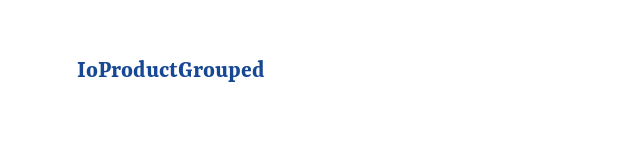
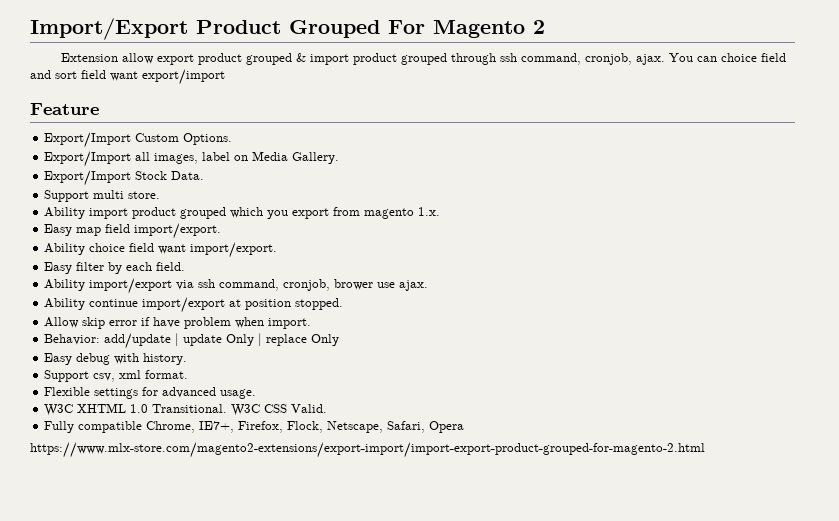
[77,60,265,82] IoProductGrouped -> [30,18,545,40] [61,53,787,65] [30,69,225,85] [30,103,99,115] [44,132,233,148] [44,151,340,167] [44,170,205,186] [44,190,161,202] [44,207,441,219] [44,223,222,239] [44,242,278,258] [44,262,186,274] [44,278,429,294] [44,297,344,313] [44,317,312,329] [44,333,340,349] [44,353,188,365] [44,370,189,382] [44,387,257,399] [44,403,328,416] [44,421,465,433] [30,442,705,458] Import/Export Product Grouped For Magento 2 // Extension allow export product grouped & import product grouped through ssh command, cronjob, ajax. You can choice field and sort field want export/import // Feature // Export/Import Custom Options. // Export/Import all images, label on Media Gallery. // Export/Import Stock Data. // Support multi store. // Ability import product grouped which you export from magento 1.x. // Easy map field import/export. // Ability choice field want import/export. // Easy filter by each field. // Ability import/export via ssh command, cronjob, brower use ajax. // Ability continue import/export at position stopped. // Allow skip error if have problem when import. // Behavior: add/update | update Only | replace Only // Easy debug with history. // Support csv, xml format. // Flexible settings for advanced usage. // W3C XHTML 1.0 Transitional. W3C CSS Valid. // Fully compatible Chrome, IE7+, Firefox, Flock, Netscape, Safari, Opera // https://www.mlx-store.com/magento2-extensions/export-import/import-export-product-grouped-for-magento-2.html

